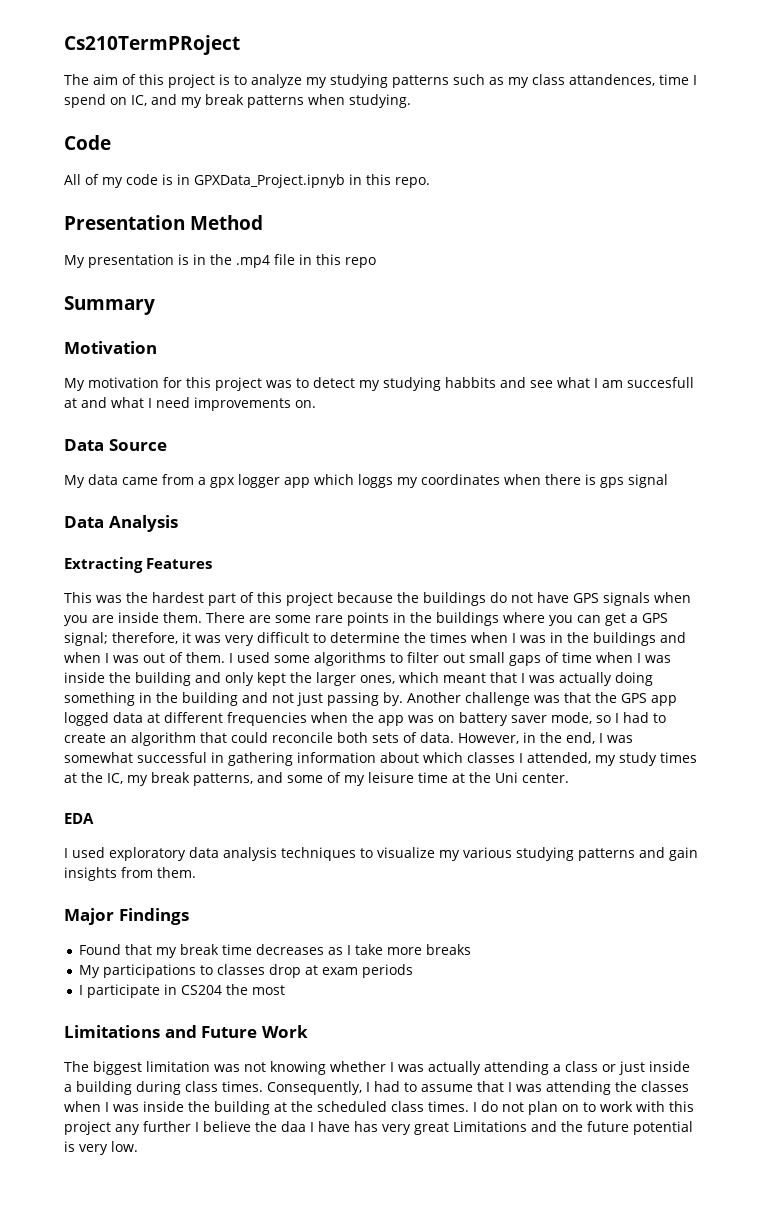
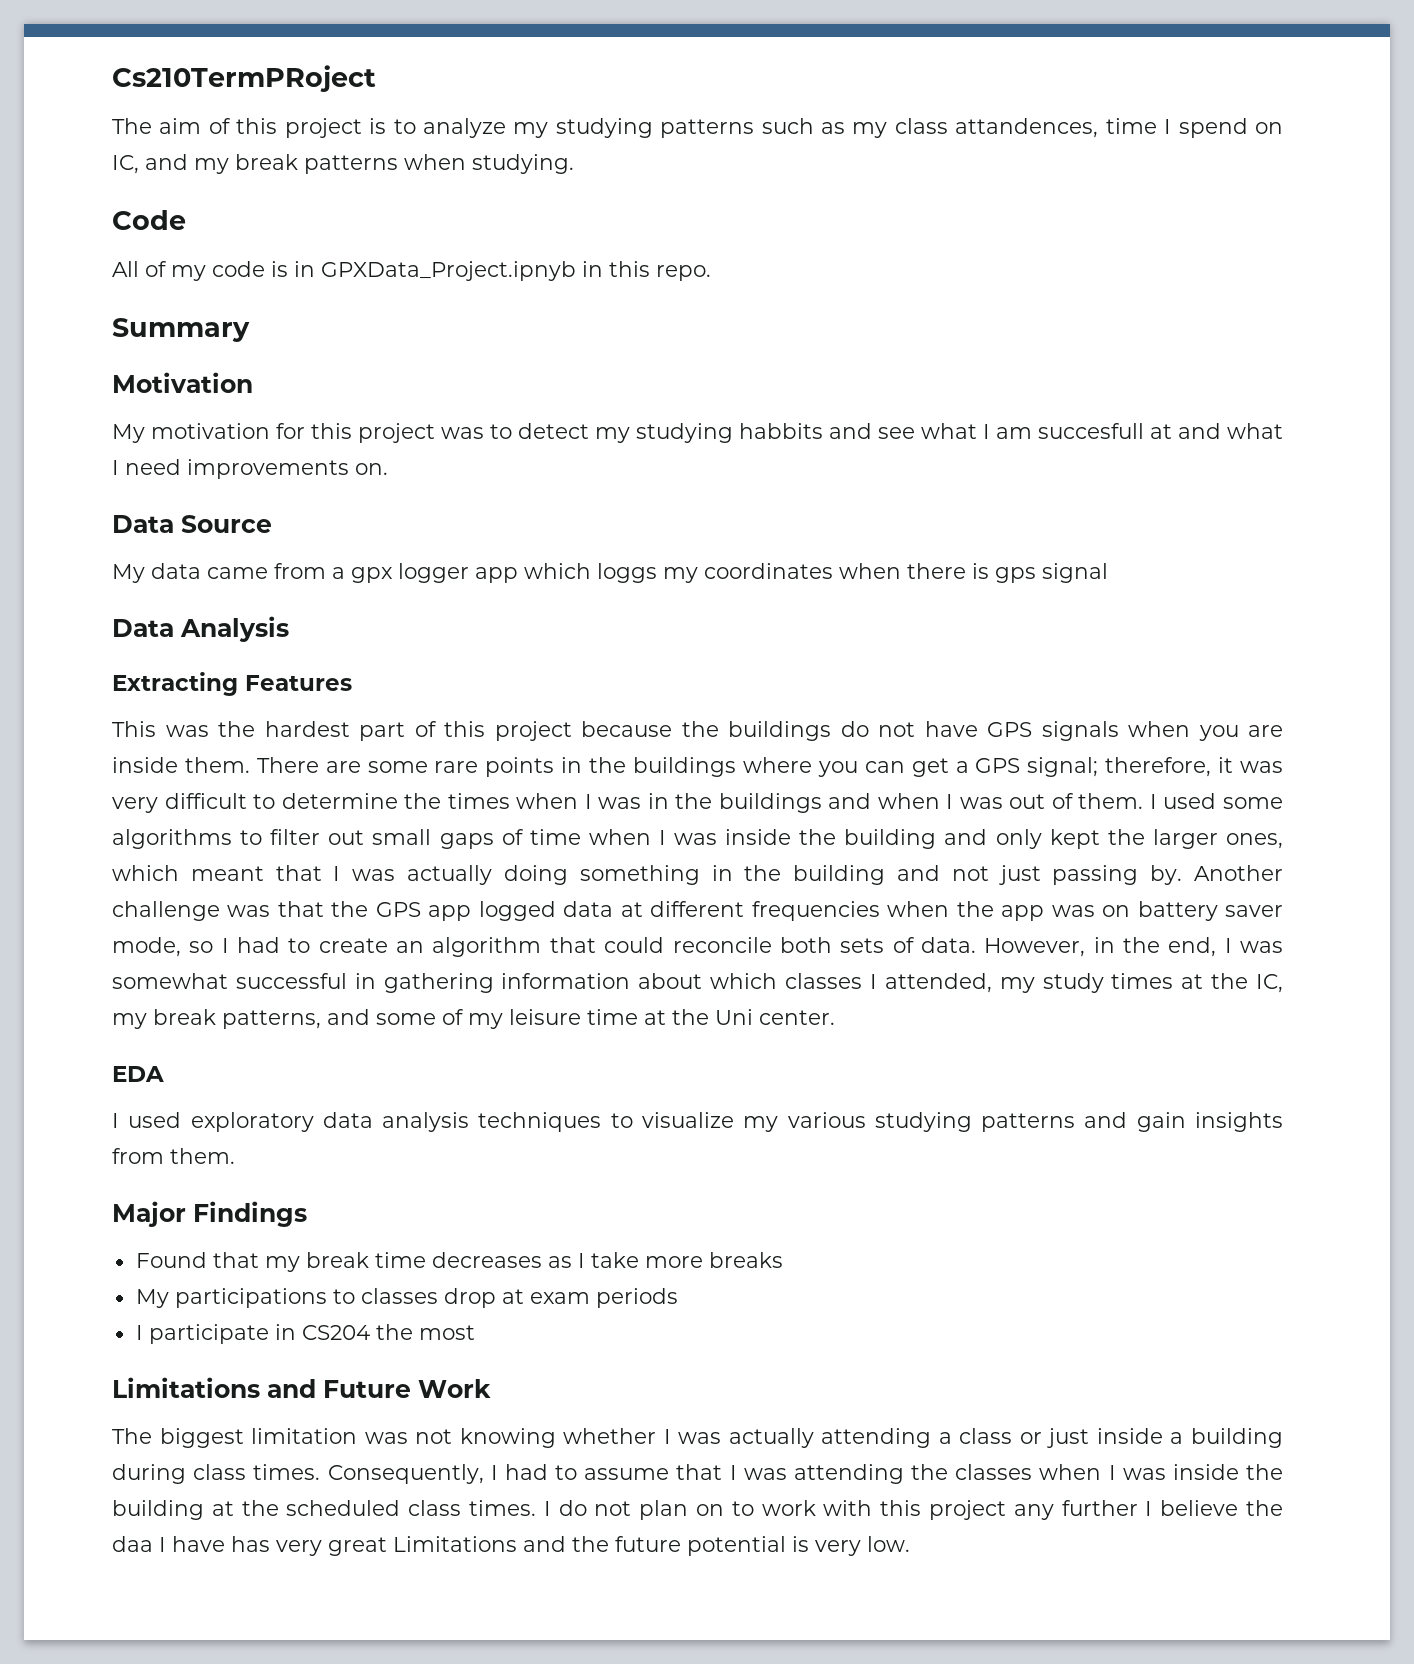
[64,215,264,230] [64,254,376,268] // Presentation Method // My presentation is in the .mp4 file in this repo -> (711, 273) none

